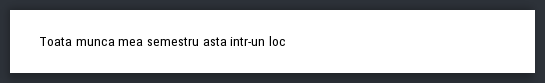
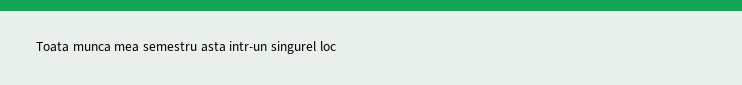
(266, 41) none -> [270,41,316,54] singurel

